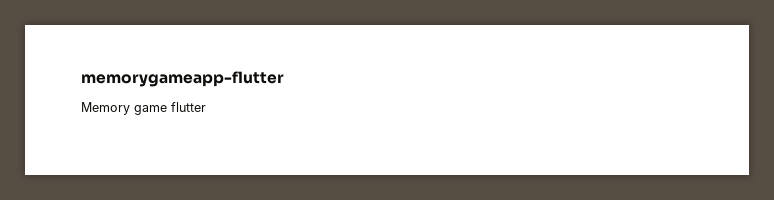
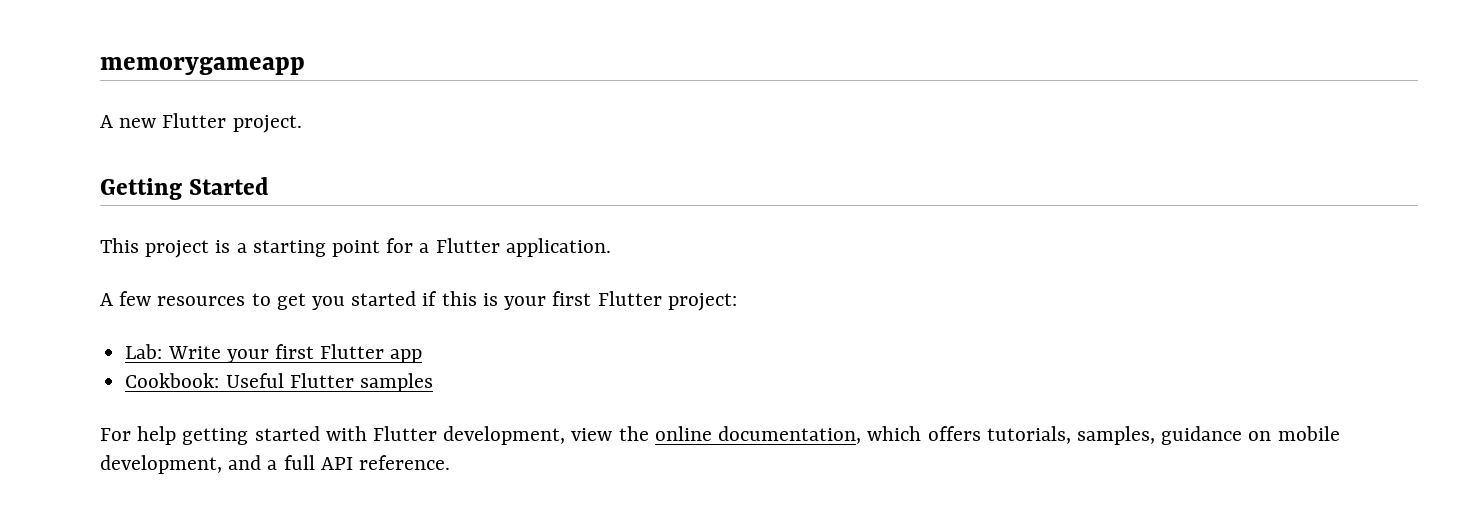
[81,71,284,87] [81,102,206,115] memorygameapp-flutter // Memory game flutter -> [100,57,305,75] [100,113,302,133] [100,177,270,200] [100,238,611,258] [100,291,737,311] [125,344,423,363] [125,373,433,392] [100,426,1340,445] [100,455,451,474] memorygameapp // A new Flutter project. // Getting Started // This project is a starting point for a Flutter application. // A few resources to get you started if this is your first Flutter project: // Lab: Write your first Flutter app // Cookbook: Useful Flutter samples // For help getting started with Flutter development, view the online documentation, which offers tutorials, samples, guidance on mobile development, and a full API reference.

